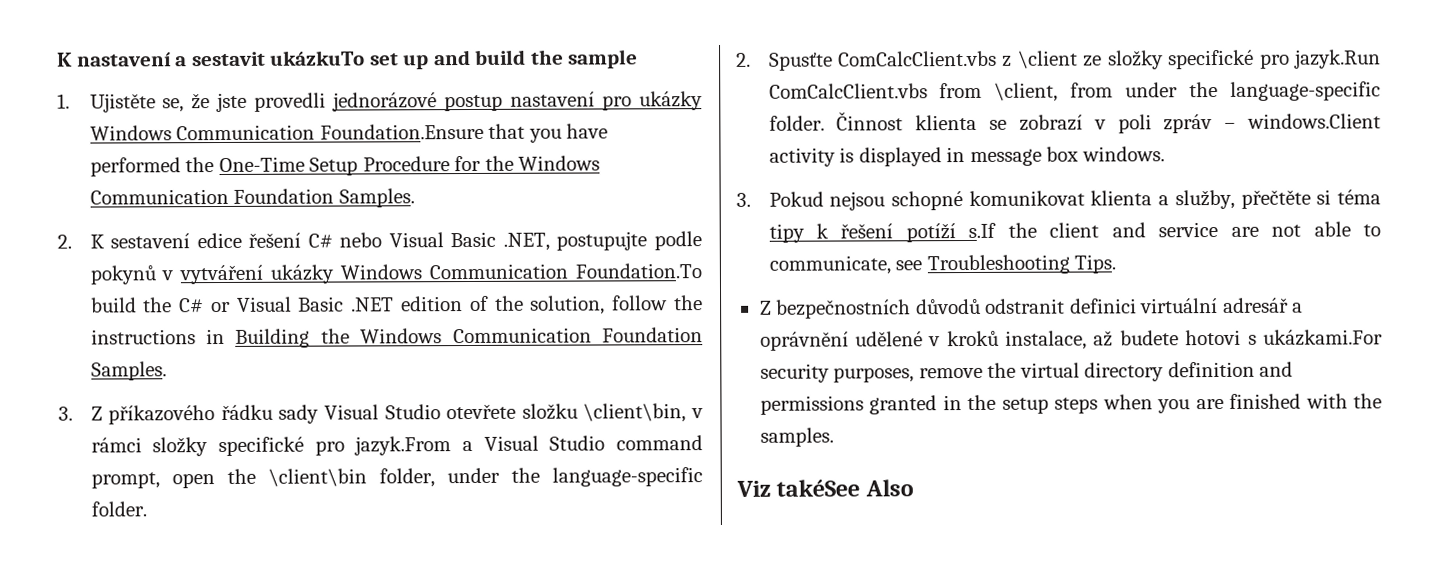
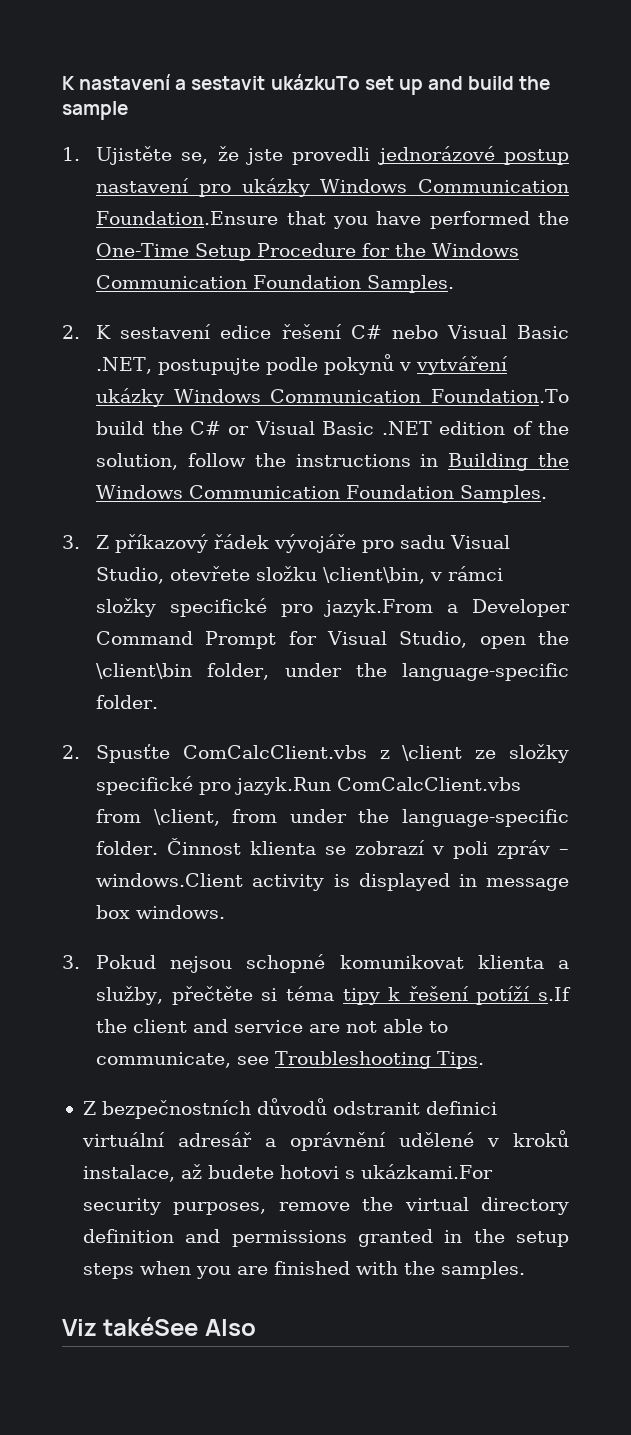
[108,404,441,425] příkazového řádku sady Visual Studio -> [115,534,511,553] [96,567,165,584] příkazový řádek vývojáře pro sadu Visual Studio,
[483,435,703,451] [90,472,160,489] Visual Studio command prompt, -> [472,599,570,617] [96,631,468,649] Developer Command Prompt for Visual Studio,

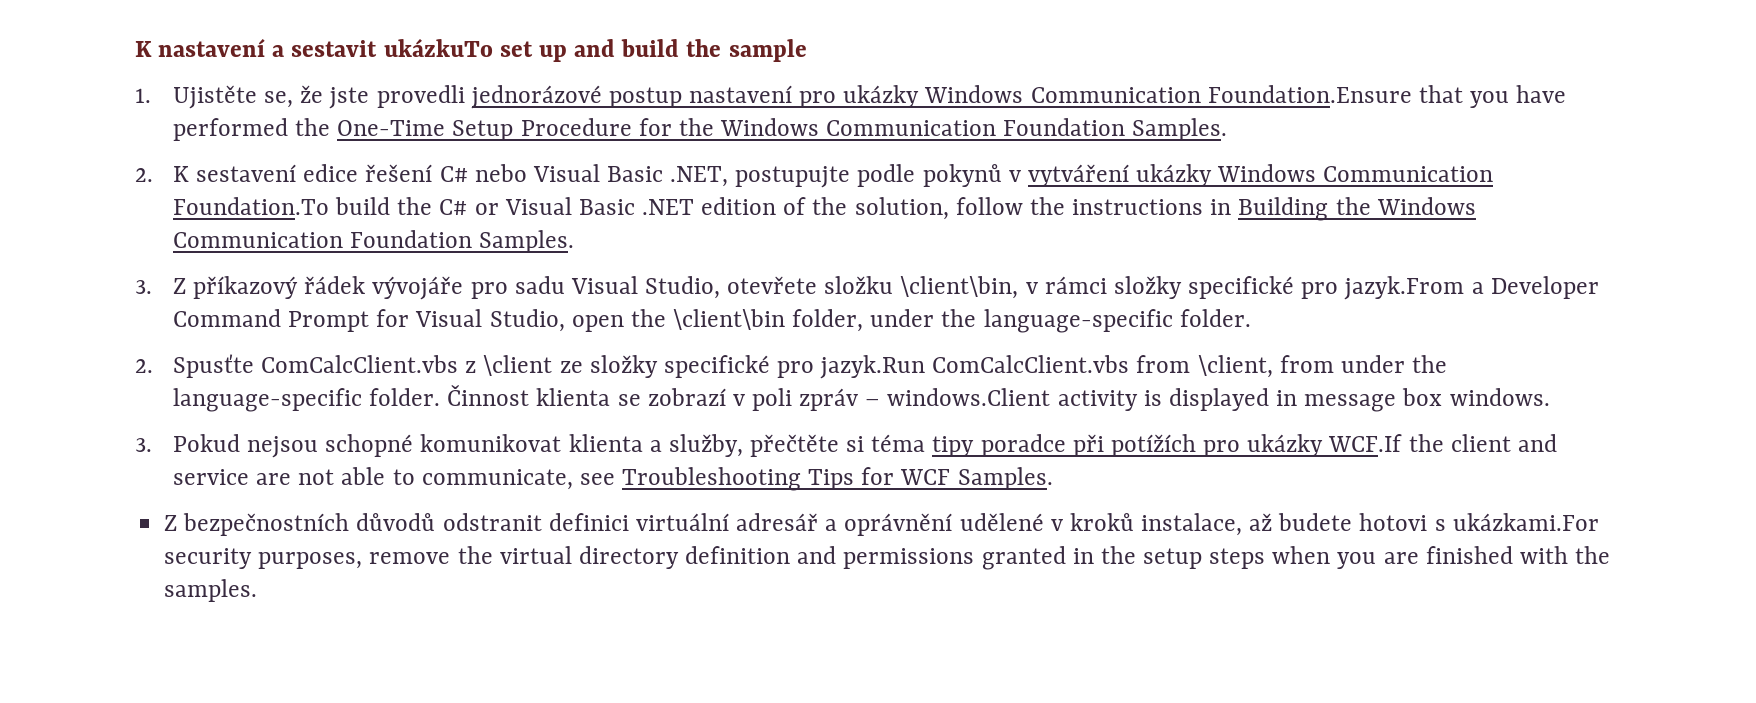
[388,986,571,1005] k řešení potíží s.If -> [980,434,1403,457] poradce při potížích pro ukázky WCF.If
[437,1051,485,1069] Tips. -> [808,467,1053,490] Tips for WCF Samples.
[62,1317,256,1336] // Viz takéSee Also -> (258, 590) none

